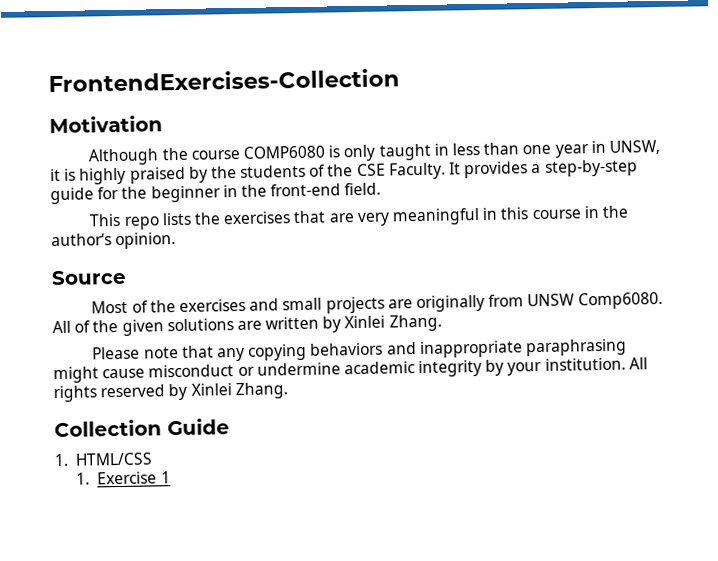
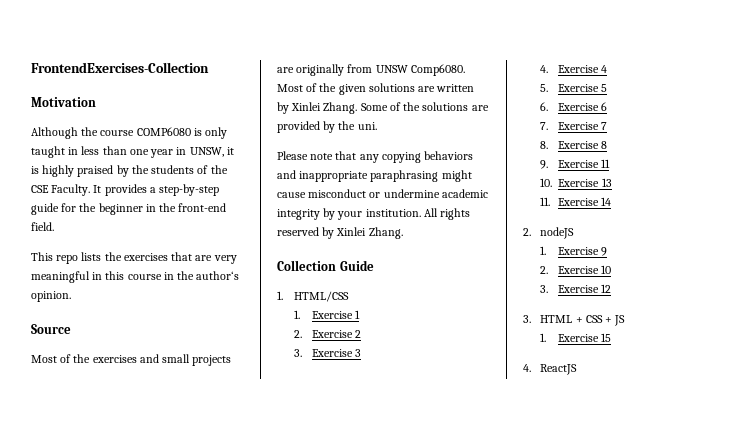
[52,320,71,334] All -> [277,84,303,92] Most
(442, 323) none -> [360,102,489,111] [277,121,377,133] Some of the solutions are provided by the uni.
(171, 477) none -> [294,330,361,338] [294,349,361,357] [540,65,607,73] [540,84,607,92] [540,102,607,111] [540,122,607,130] [540,141,607,149] [540,159,610,169] [540,178,612,187] [540,197,611,206] [523,227,575,239] [540,246,607,256] [540,265,611,274] [540,284,611,293] [523,315,626,326] [540,333,611,342] [523,364,578,375] // 2. Exercise 2 // 3. Exercise 3 // 4. Exercise 4 // 5. Exercise 5 // 6. Exercise 6 // 7. Exercise 7 // 8. Exercise 8 // 9. Exercise 11 // 10. Exercise 13 // 11. Exercise 14 // 2. nodeJS // 1. Exercise 9 // 2. Exercise 10 // 3. Exercise 12 // 3. HTML + CSS + JS // 1. Exercise 15 // 4. ReactJS

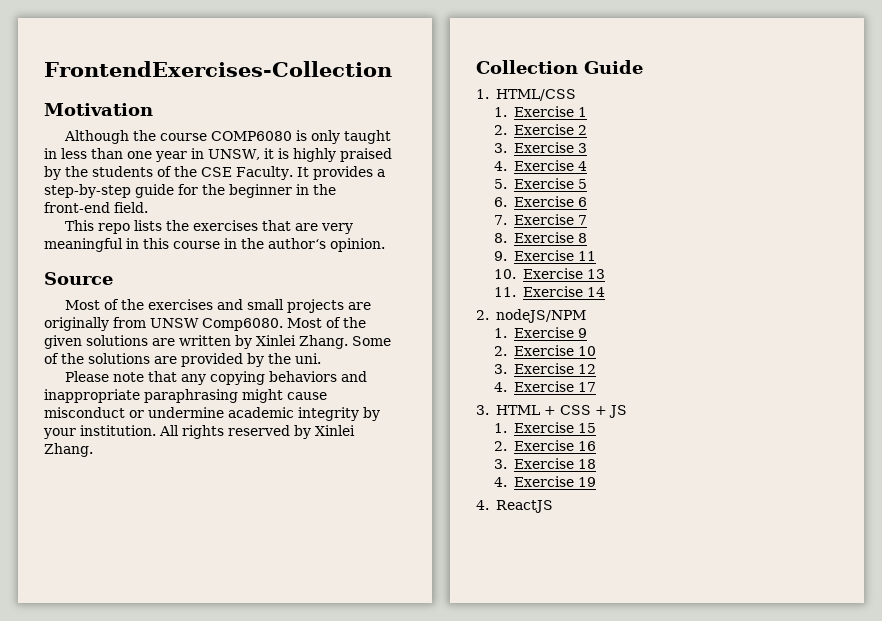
[540,227,575,239] nodeJS -> [495,309,586,323] nodeJS/NPM
(611, 288) none -> [494,381,597,392] // 4. Exercise 17
(611, 337) none -> [494,440,597,451] [494,458,597,469] [494,476,597,487] // 2. Exercise 16 // 3. Exercise 18 // 4. Exercise 19

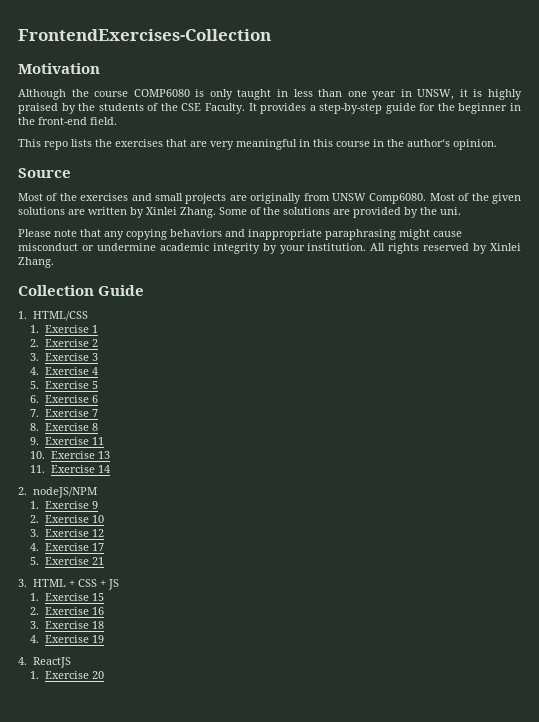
(597, 387) none -> [30,557,104,565] // 5. Exercise 21
(553, 506) none -> [30,671,104,679] // 1. Exercise 20

